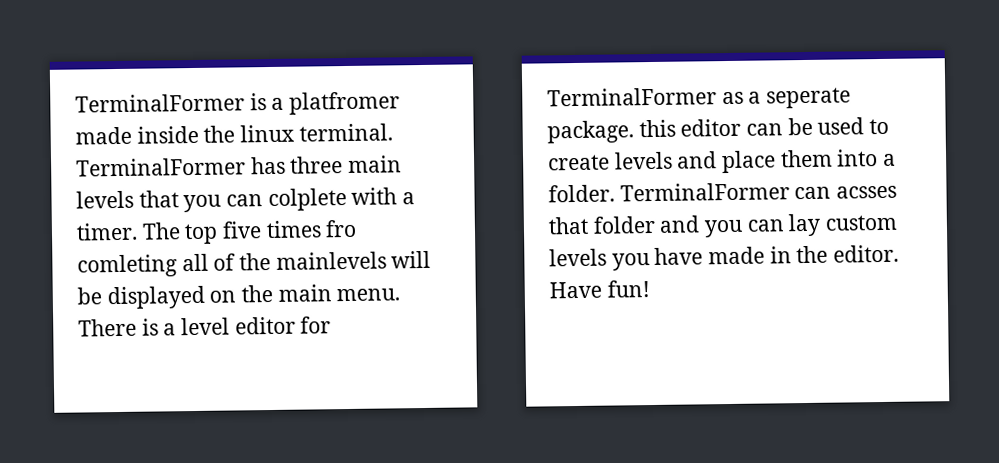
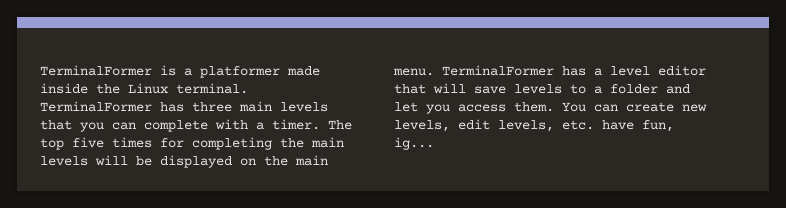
[289,91,401,115] platfromer -> [200,66,280,78] platformer
[240,124,296,143] linux -> [128,83,168,94] Linux
[267,188,347,212] colplete -> [144,120,208,132] complete
[325,219,358,238] [77,251,387,278] fro comleting all of the mainlevels -> [160,137,344,150] [40,156,88,166] for completing the main levels
[78,318,159,337] There is -> [442,65,586,76] TerminalFormer has
[300,316,332,334] [547,87,852,109] [547,117,890,144] [548,149,897,174] [548,182,898,203] [548,213,899,238] [549,244,900,271] [549,280,650,299] for TerminalFormer as a seperate package. this editor can be used to create levels and place them into a folder. TerminalFormer can acsses that folder and you can lay custom levels you have made in the editor. Have fun! -> [394,83,690,94] [394,102,707,114] [394,119,674,132] [394,137,434,150] that will save levels to a folder and let you access them. You can create new levels, edit levels, etc. have fun, ig...

